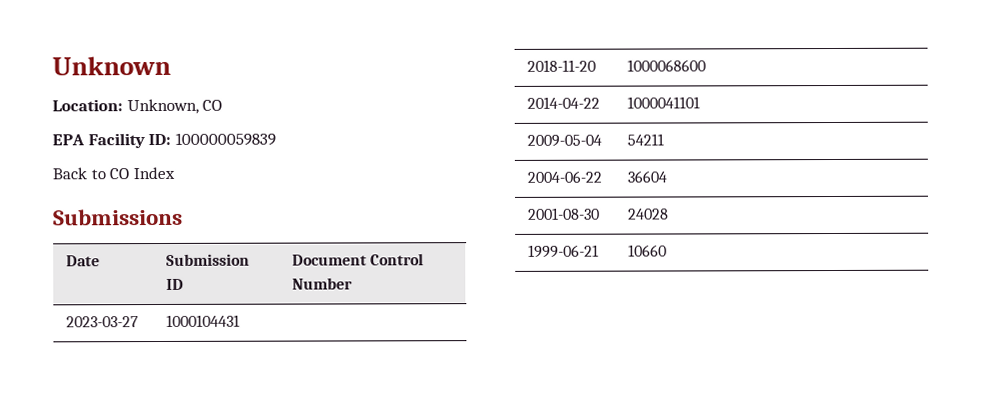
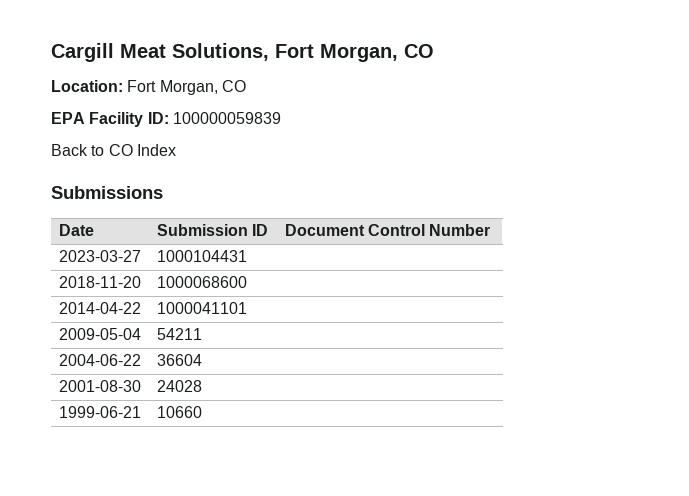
[52,55,171,76] Unknown -> [51,43,434,62] Cargill Meat Solutions, Fort Morgan, CO
[126,98,199,115] Unknown, -> [127,80,218,95] Fort Morgan,

